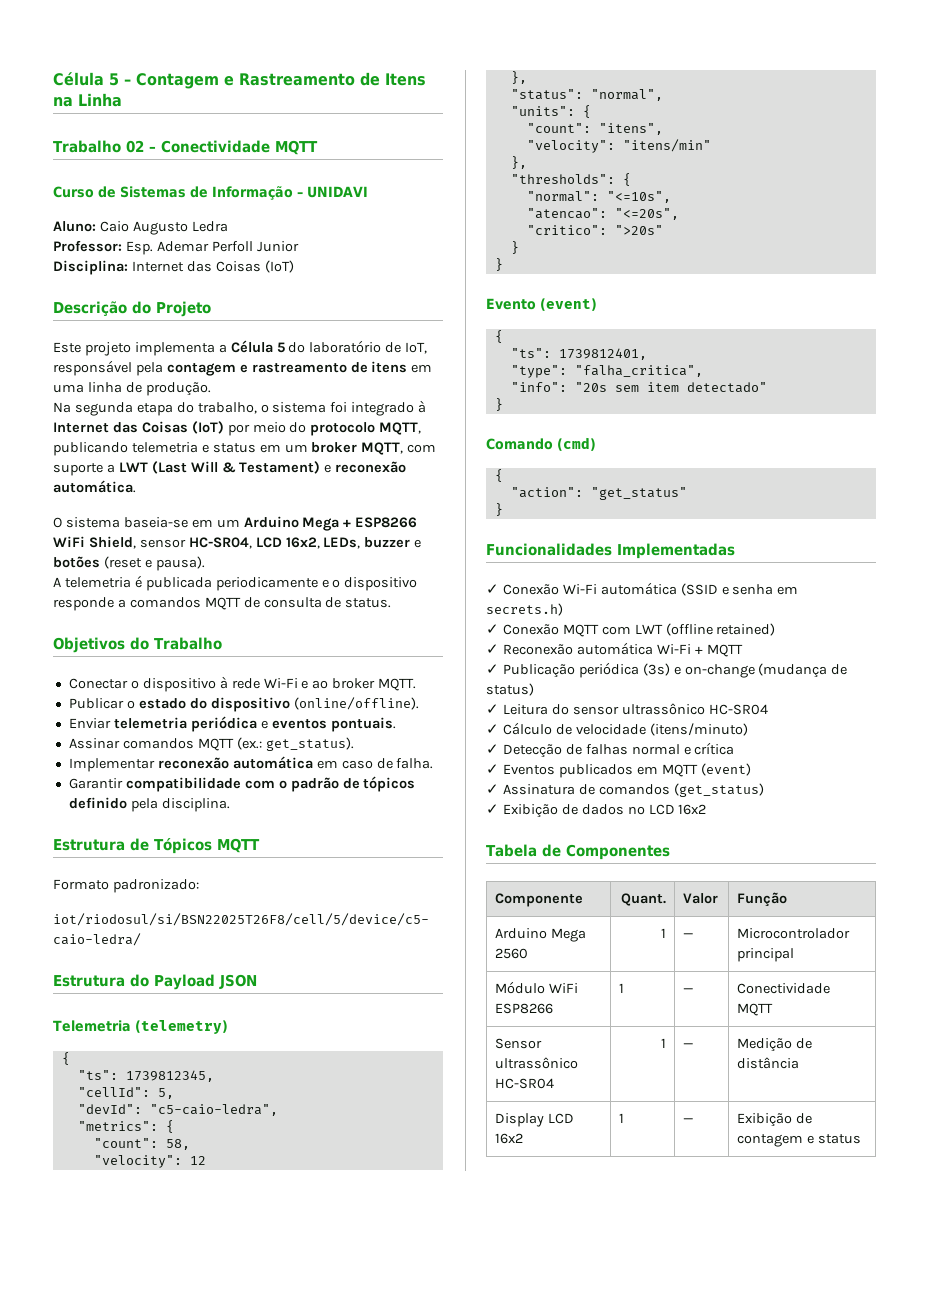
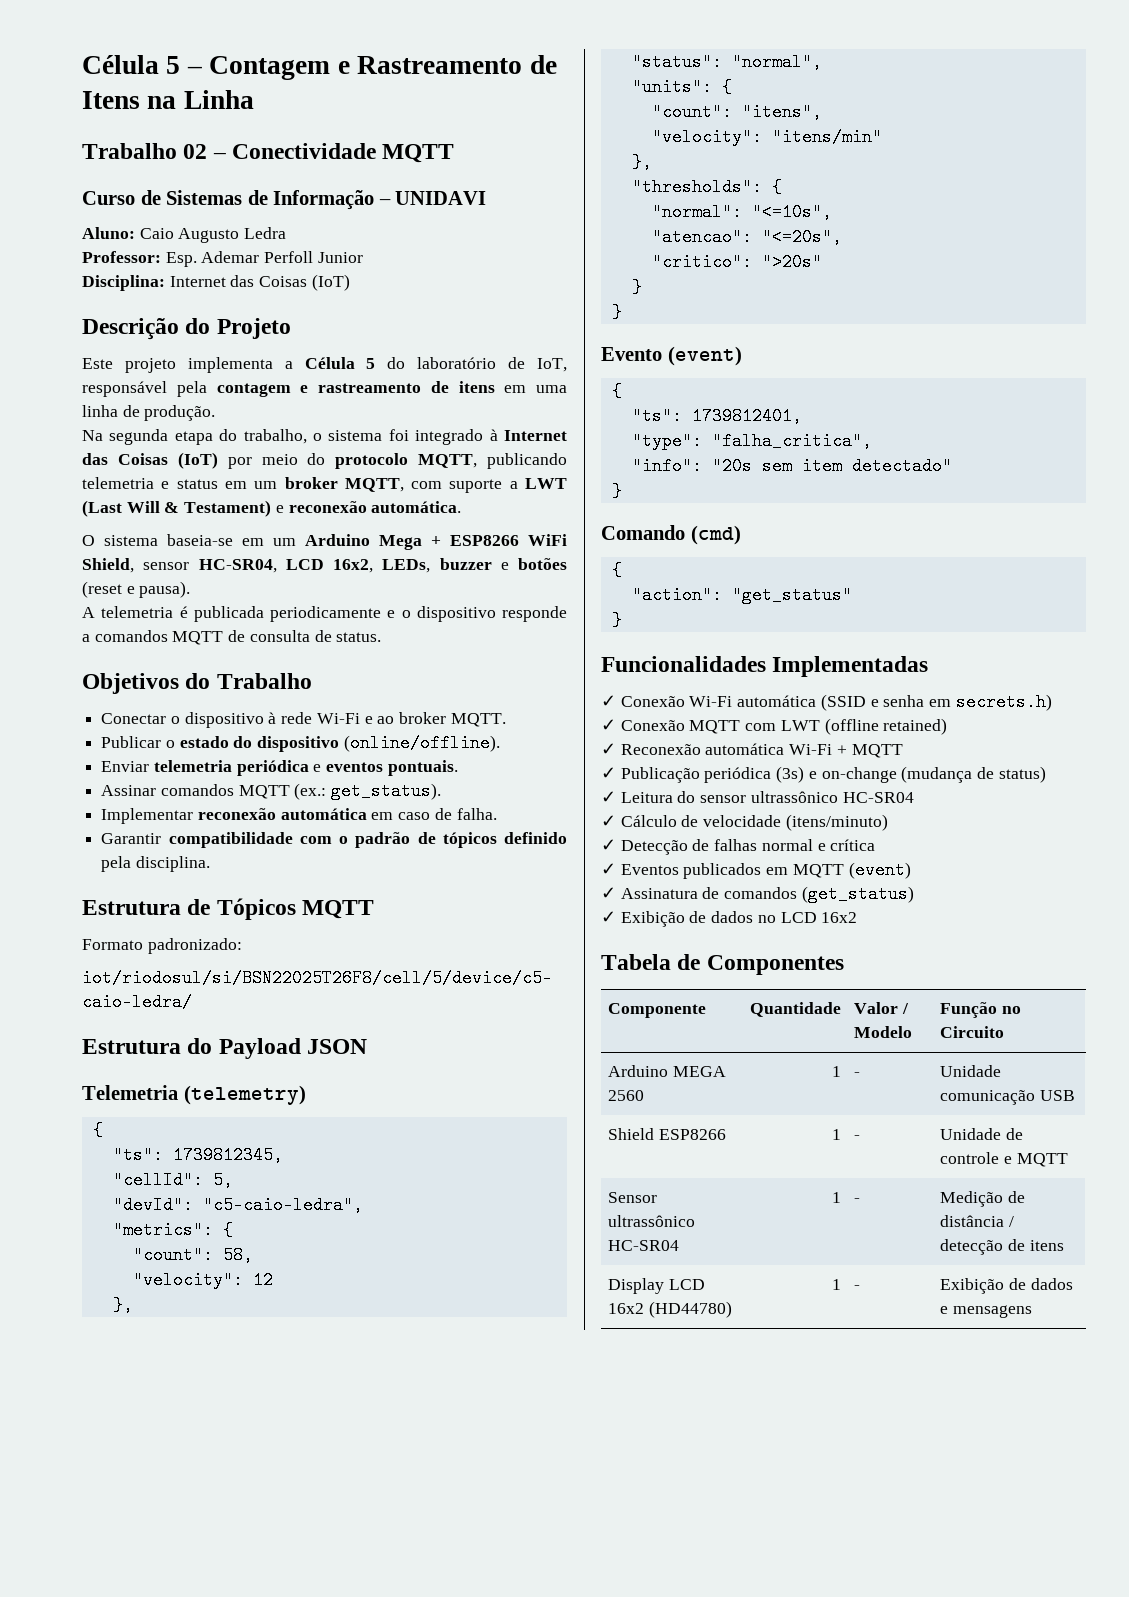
[620,893,666,906] Quant. -> [749,1002,841,1017] Quantidade
(719, 898) none -> [902,1003,910,1014] [854,1026,913,1038] / Modelo
[495,928,586,942] // Arduino Mega -> [1002,1006,1022,1014] [940,1026,1005,1038] [608,1065,727,1077] no Circuito // Arduino MEGA
[683,933,695,938] [737,928,851,939] [737,948,795,962] [495,981,578,994] [495,1003,554,1014] [619,983,625,993] [683,988,695,993] [737,983,831,994] — | Microcontrolador principal // Módulo WiFi ESP8266 | 1 | — | Conectividade -> [854,1072,861,1077] [940,1065,1002,1077] [940,1090,1076,1105] [608,1128,727,1140] [831,1129,841,1140] [854,1135,861,1140] [940,1128,1024,1140] [940,1152,1013,1164] - | Unidade comunicação USB // Shield ESP8266 | 1 | - | Unidade de controle e
[683,1043,695,1048] — -> [854,1198,861,1203] -
(800, 1063) none -> [1009,1216,1015,1227] [940,1239,1064,1255] / detecção de itens
[619,1113,625,1123] [683,1118,695,1123] [737,1113,812,1127] [737,1134,861,1147] | 1 | — | Exibição de contagem e status -> [649,1301,733,1318] [831,1279,841,1290] [854,1285,861,1290] [940,1278,1073,1294] [940,1305,1033,1318] (HD44780) | 1 | - | Exibição de dados e mensagens

